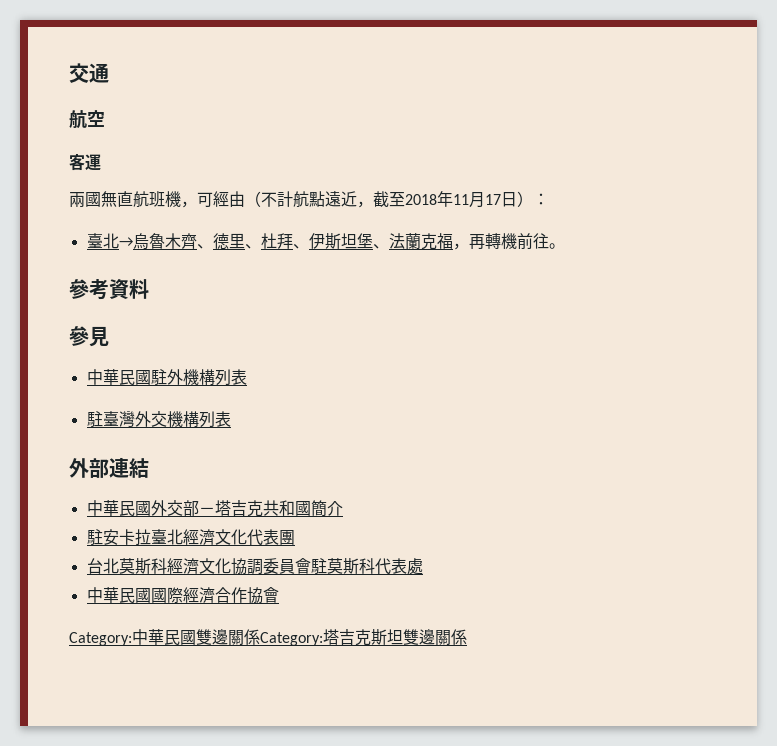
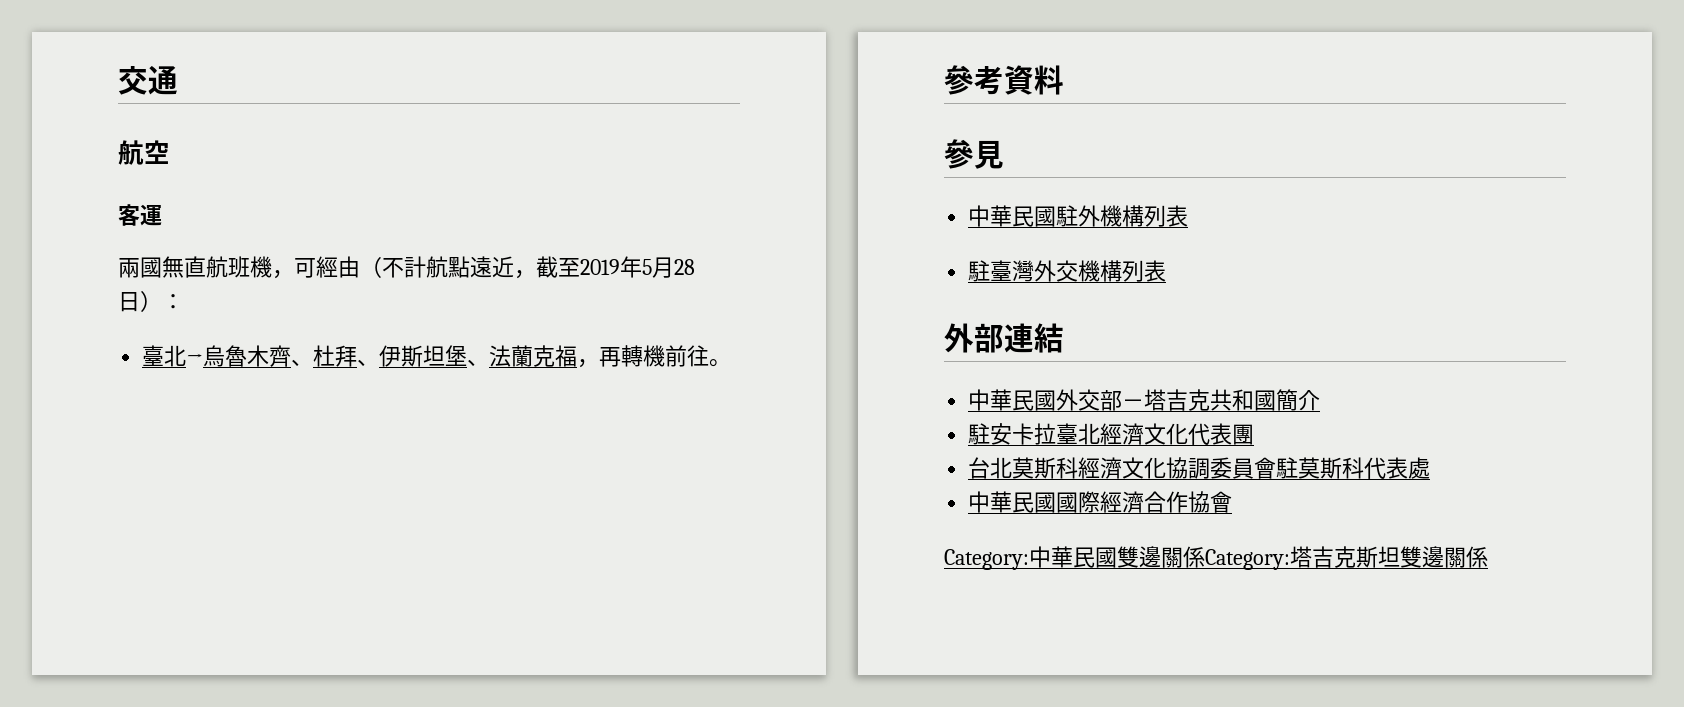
[405,191,501,208] 2018年11月17 -> [580,256,695,278] 2019年5月28
[212,233,261,249] 德里、 -> (314, 362) none

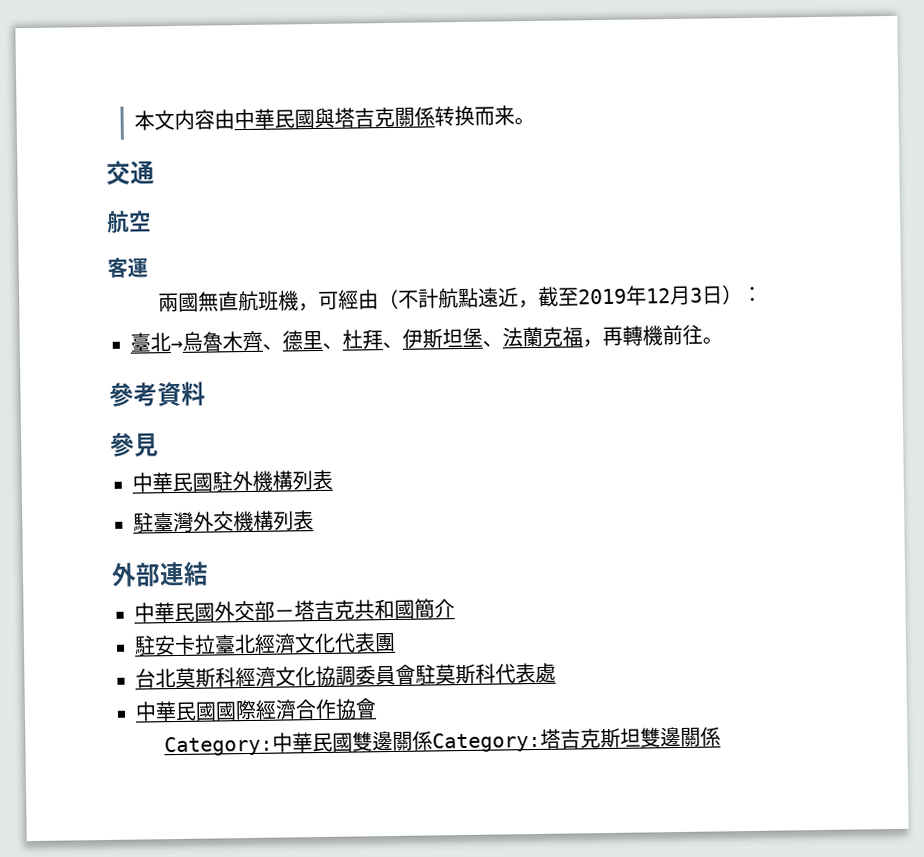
(118, 80) none -> [133,105,535,131] 本文内容由中華民國與塔吉克關係转换而来。 //
[642,257,695,278] 5月28 -> [645,285,703,306] 12月3
(314, 362) none -> [282,330,343,351] 德里、

